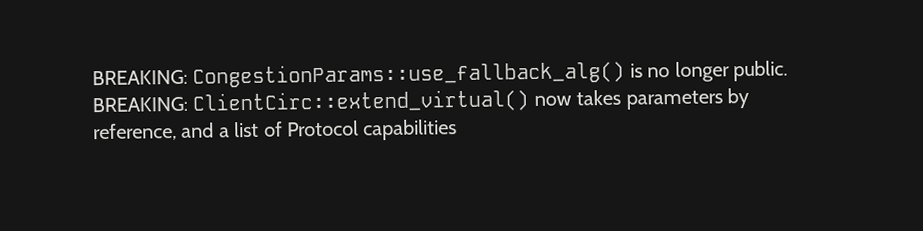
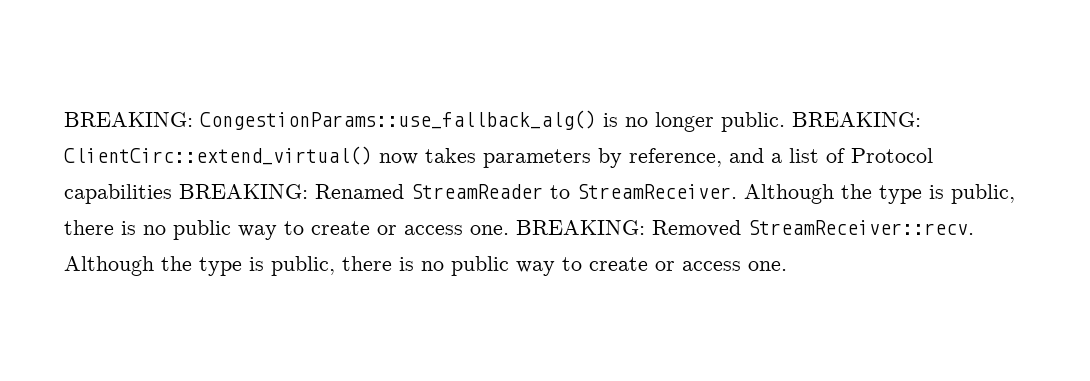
(458, 130) none -> [179,184,1015,204] [64,220,974,240] [64,256,787,276] BREAKING: Renamed StreamReader to StreamReceiver. Although the type is public, there is no public way to create or access one. BREAKING: Removed StreamReceiver::recv. Although the type is public, there is no public way to create or access one.

